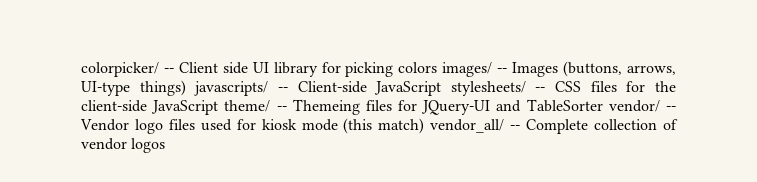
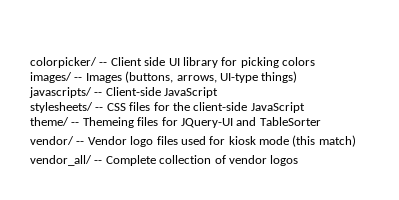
(438, 67) none -> (315, 61) //
(186, 88) none -> (298, 77) //
(442, 88) none -> (219, 92) //
(219, 107) none -> (305, 107) //
(603, 105) none -> (321, 121) //
(425, 126) none -> (356, 141) //

